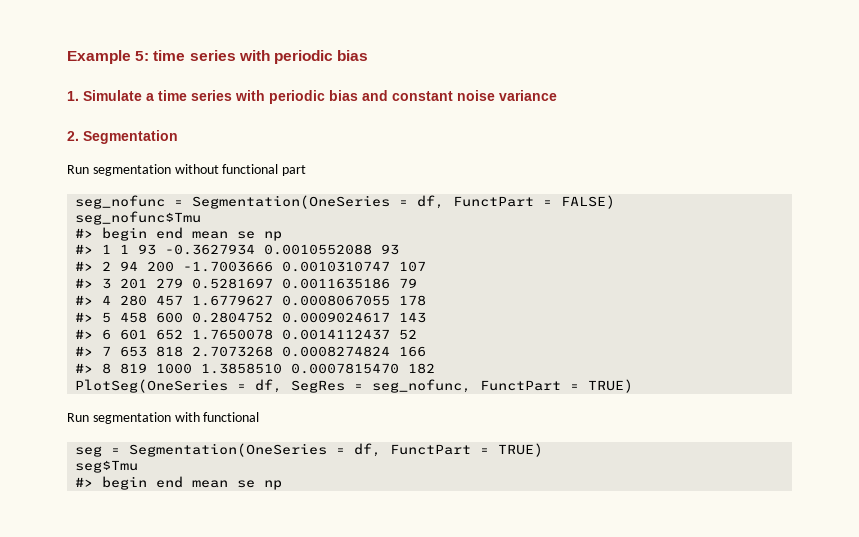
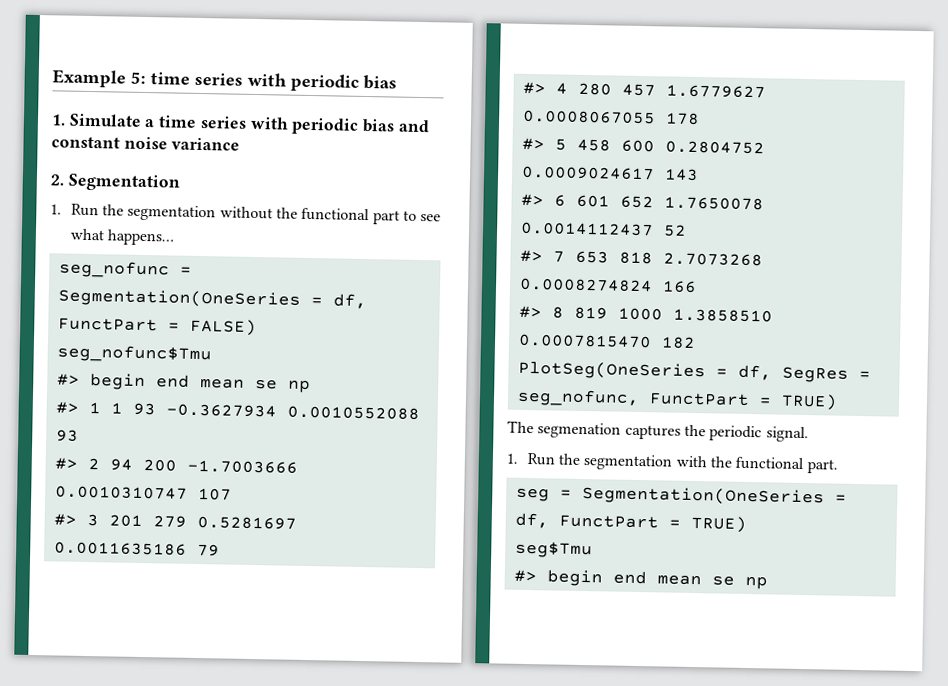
[67,165,89,174] Run -> [50,203,125,217] 1. Run the
(219, 169) none -> [276,207,299,219] the
(307, 170) none -> [402,210,442,222] [69,228,175,246] to see what happens…
[67,413,89,422] Run -> [507,420,809,443] [506,452,582,466] The segmenation captures the periodic signal. // 1. Run the
[203,412,260,422] functional -> [710,456,838,474] the functional part.

